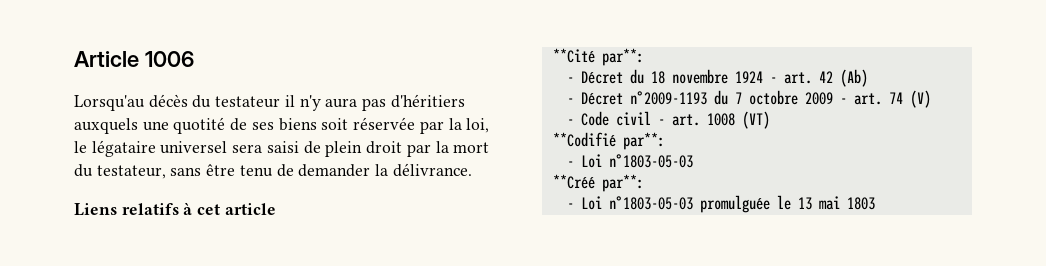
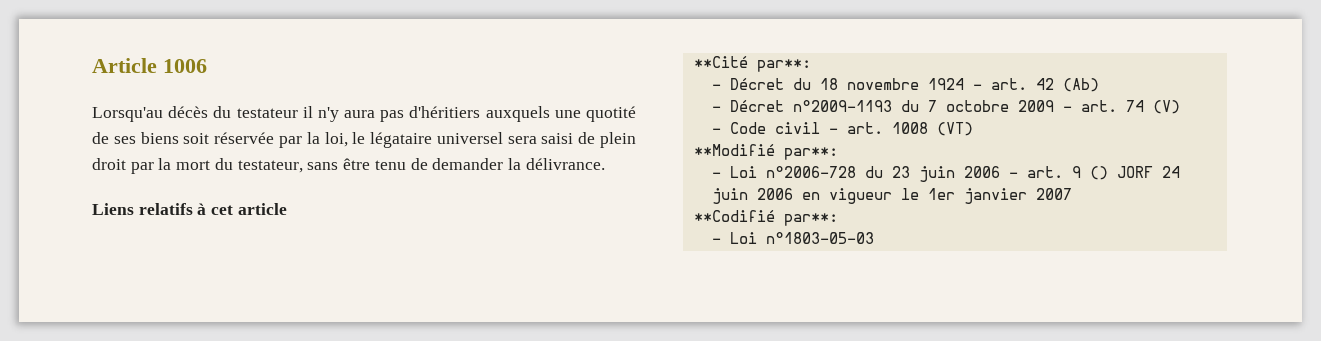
(770, 120) none -> [693,144,838,160] [711,166,1180,182] [711,188,1072,204] // **Modifié par**: // - Loi n°2006-728 du 23 juin 2006 - art. 9 () JORF 24 juin 2006 en vigueur le 1er janvier 2007
[552,174,644,192] [566,195,875,213] // **Créé par**: // - Loi n°1803-05-03 promulguée le 13 mai 1803 -> (874, 238) none

